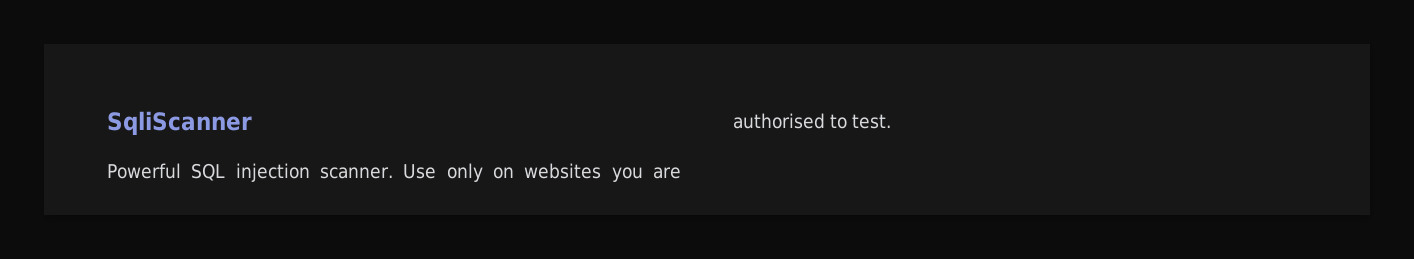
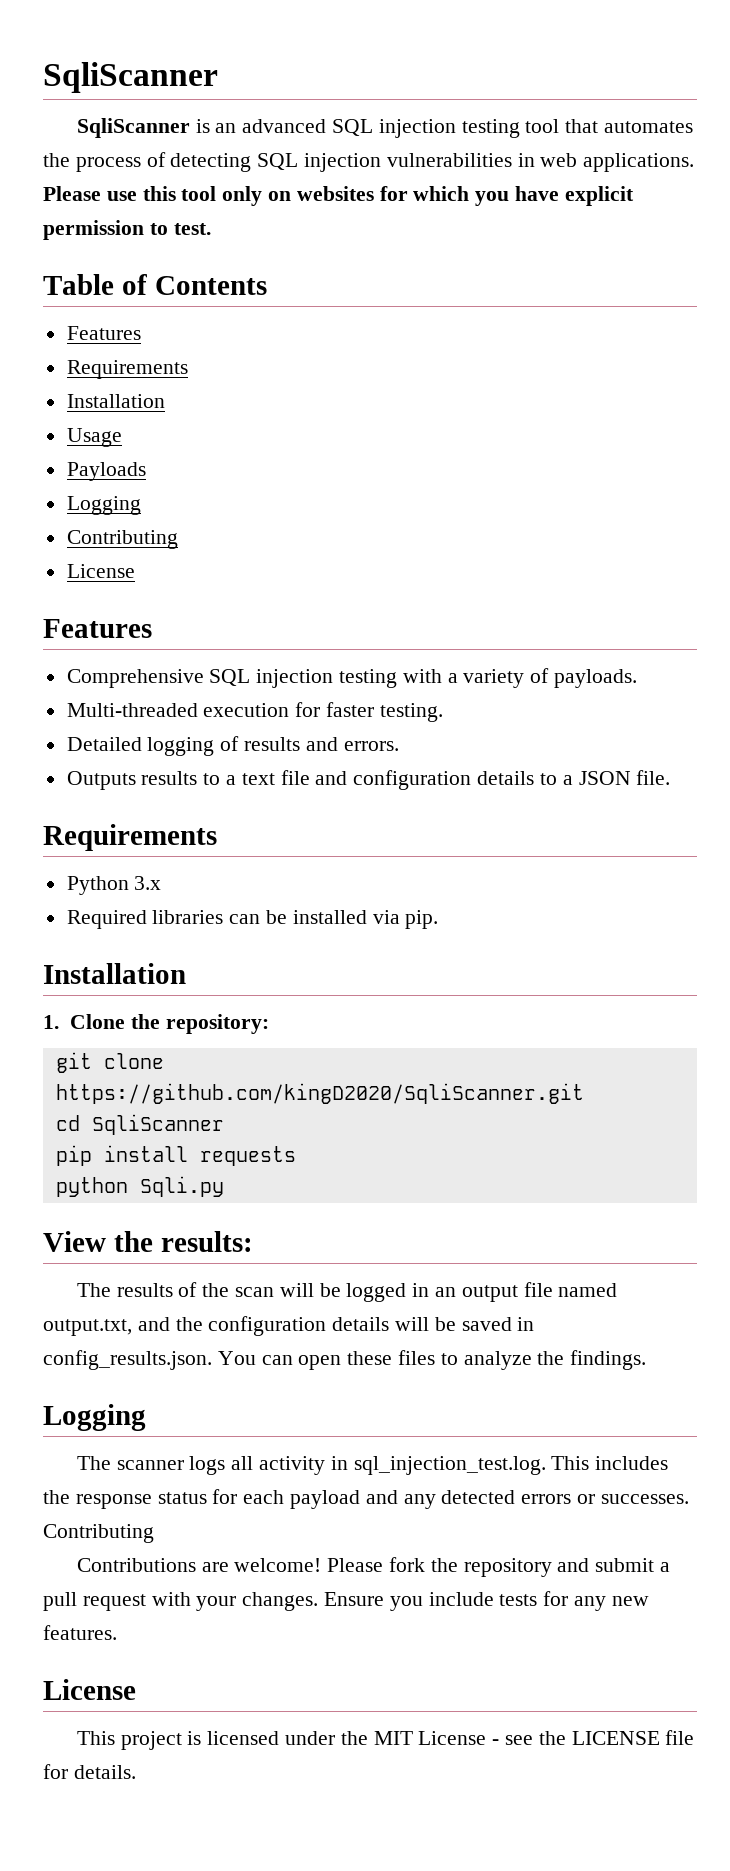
[107,111,252,135] [107,163,681,182] [733,113,892,129] SqliScanner // Powerful SQL injection scanner. Use only on websites you are authorised to test. -> [43,62,218,93] [76,118,693,138] [43,152,695,172] [43,186,634,206] [43,220,211,240] [43,274,267,295] [66,326,141,340] [66,360,188,379] [66,394,165,408] [66,428,122,447] [66,462,146,481] [66,496,141,515] [66,530,178,549] [66,564,135,578] [43,619,152,638] [66,668,638,688] [66,702,443,722] [66,736,399,756] [66,770,671,790] [43,824,217,851] [66,876,162,895] [66,910,439,929] [43,963,186,984] [43,1014,269,1034] [55,1052,164,1073] [55,1083,584,1104] [55,1114,224,1135] [55,1145,296,1166] [55,1176,224,1197] [43,1231,253,1252] [76,1282,618,1302] [43,1316,535,1336] [43,1350,647,1370] [43,1404,146,1431] [76,1456,669,1475] [43,1489,689,1509] [43,1524,154,1543] [76,1557,670,1577] [43,1591,649,1611] [43,1625,117,1640] [43,1679,136,1700] [76,1730,695,1750] [43,1764,136,1779] SqliScanner // SqliScanner is an advanced SQL injection testing tool that automates the process of detecting SQL injection vulnerabilities in web applications. Please use this tool only on websites for which you have explicit permission to test. // Table of Contents // Features // Requirements // Installation // Usage // Payloads // Logging // Contributing // License // Features // Comprehensive SQL injection testing with a variety of payloads. // Multi-threaded execution for faster testing. // Detailed logging of results and errors. // Outputs results to a text file and configuration details to a JSON file. // Requirements // Python 3.x // Required libraries can be installed via pip. // Installation // 1. Clone the repository: // git clone https://github.com/kingD2020/SqliScanner.git // cd SqliScanner // pip install requests // python Sqli.py // View the results: // The results of the scan will be logged in an output file named output.txt, and the configuration details will be saved in config_results.json. You can open these files to analyze the findings. // Logging // The scanner logs all activity in sql_injection_test.log. This includes the response status for each payload and any detected errors or successes. Contributing // Contributions are welcome! Please fork the repository and submit a pull request with your changes. Ensure you include tests for any new features. // License // This project is licensed under the MIT License - see the LICENSE file for details.

